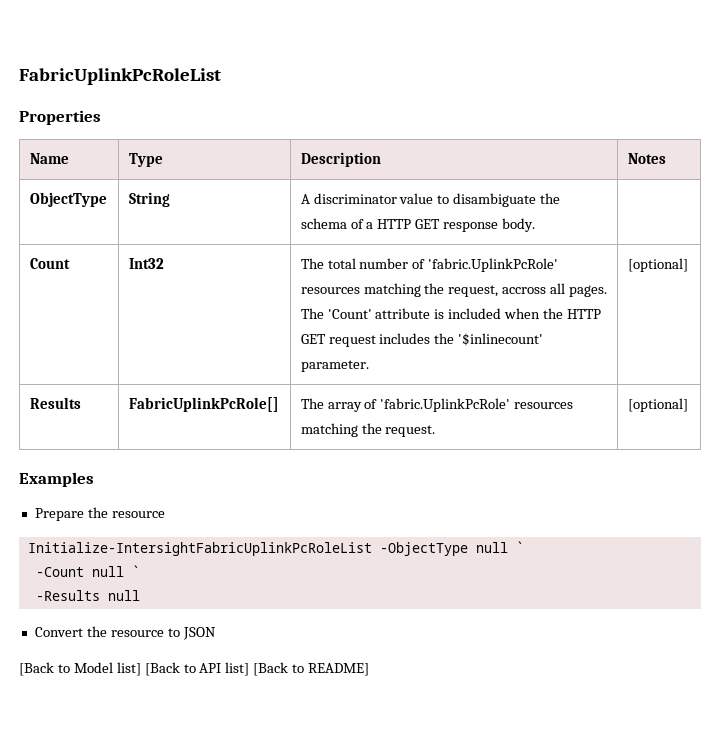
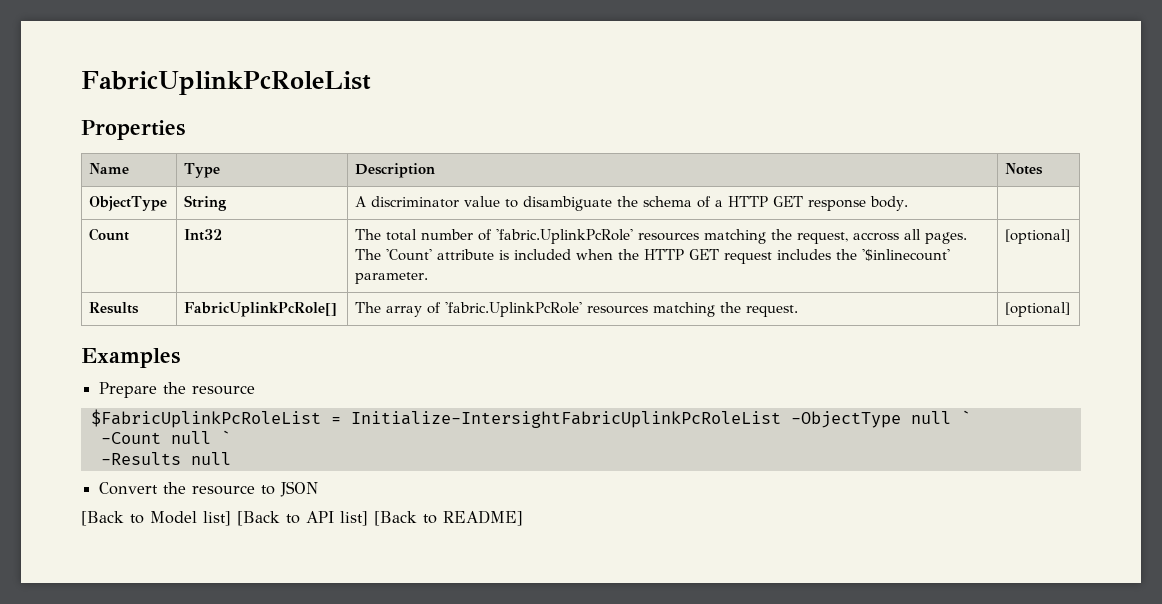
(165, 514) none -> [90,409,341,428] $FabricUplinkPcRoleList =

